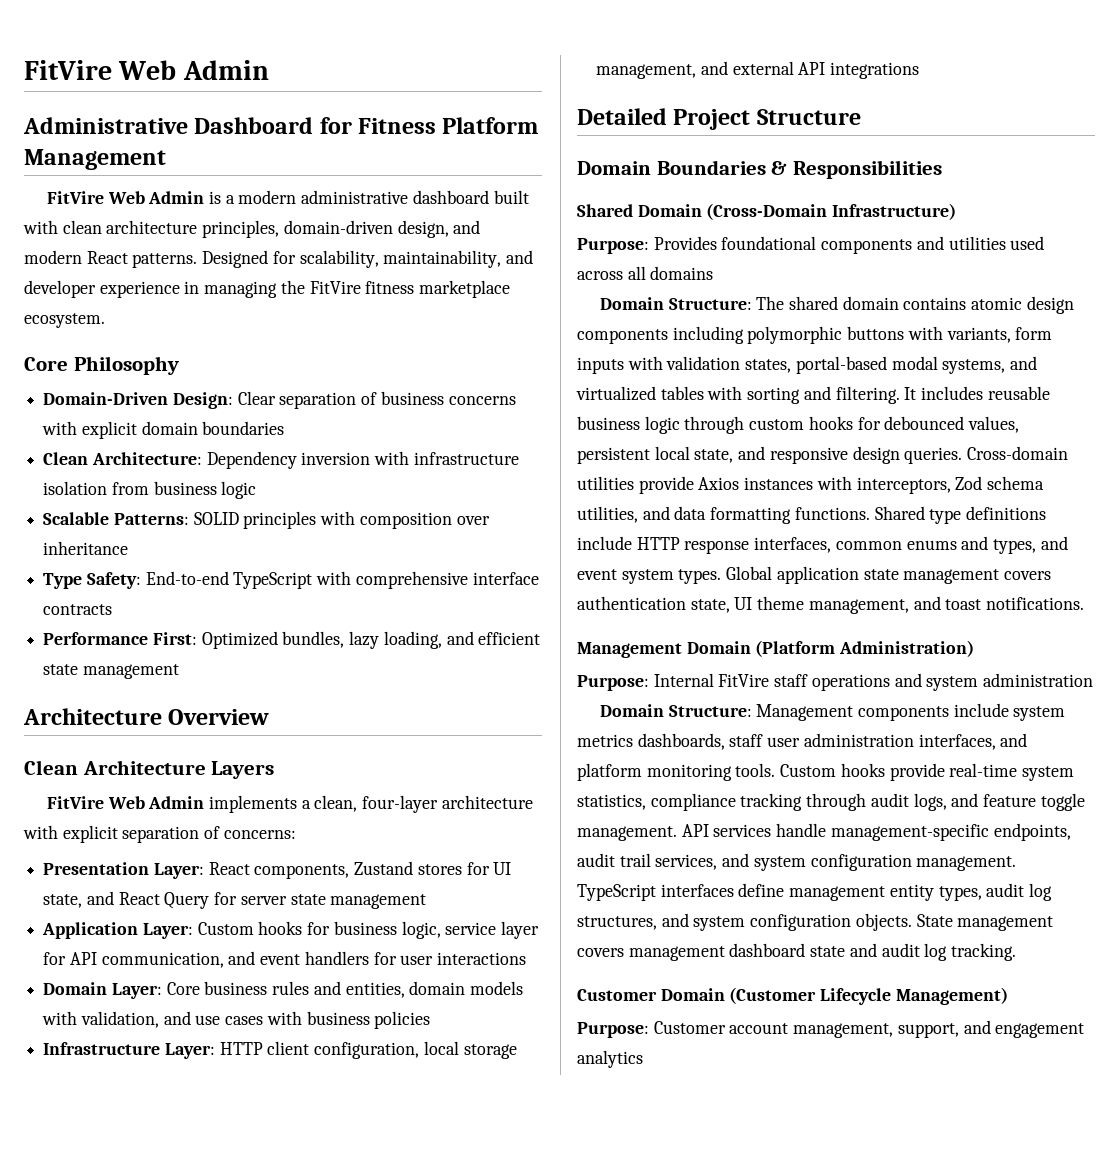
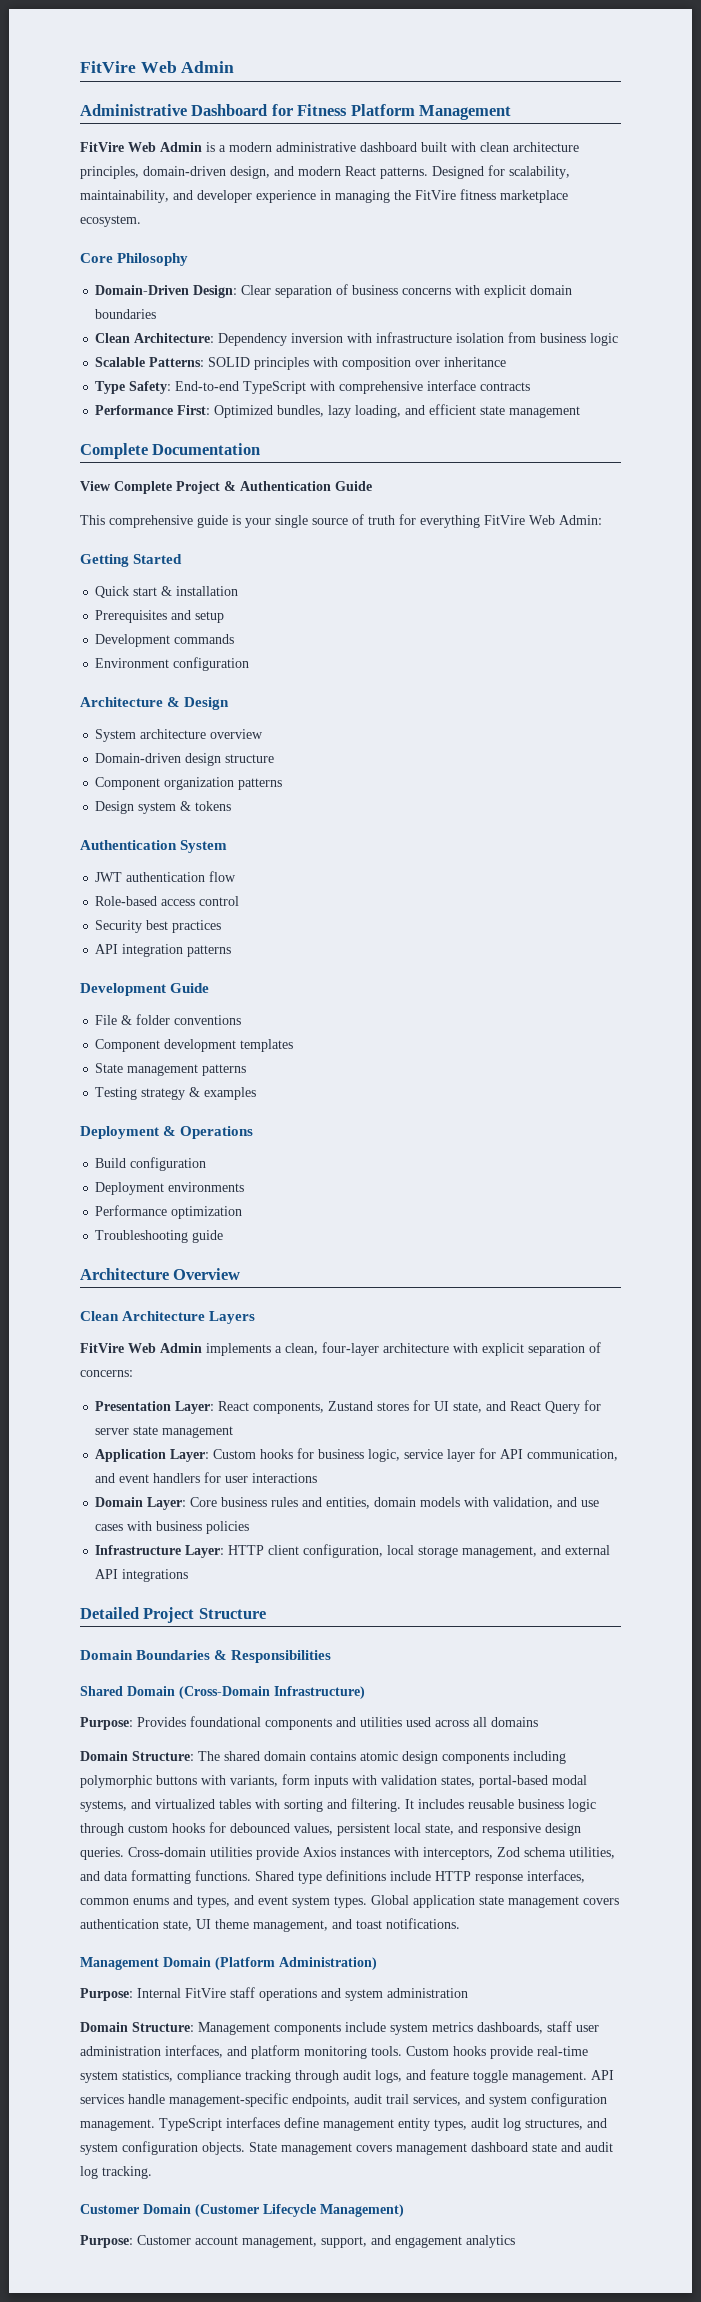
(179, 671) none -> [80,443,261,459] [80,481,372,494] [80,514,602,528] [80,554,183,567] [95,586,239,598] [95,610,225,623] [95,634,235,647] [95,657,250,671] [80,697,230,710] [95,729,264,742] [95,753,275,766] [95,777,283,790] [95,801,232,814] [80,840,228,853] [95,871,237,882] [95,896,240,906] [95,920,222,933] [95,944,232,957] [80,983,210,996] [95,1014,242,1025] [95,1039,294,1052] [95,1063,247,1076] [95,1087,257,1100] [80,1126,254,1139] [95,1157,207,1171] [95,1182,245,1195] [95,1205,243,1219] [95,1230,224,1243] // Complete Documentation // View Complete Project & Authentication Guide // This comprehensive guide is your single source of truth for everything FitVire Web Admin: // Getting Started // Quick start & installation // Prerequisites and setup // Development commands // Environment configuration // Architecture & Design // System architecture overview // Domain-driven design structure // Component organization patterns // Design system & tokens // Authentication System // JWT authentication flow // Role-based access control // Security best practices // API integration patterns // Development Guide // File & folder conventions // Component development templates // State management patterns // Testing strategy & examples // Deployment & Operations // Build configuration // Deployment environments // Performance optimization // Troubleshooting guide

